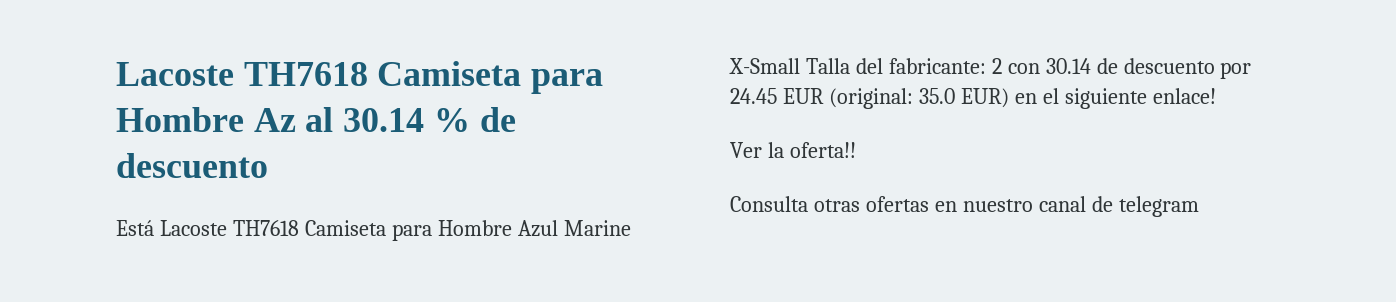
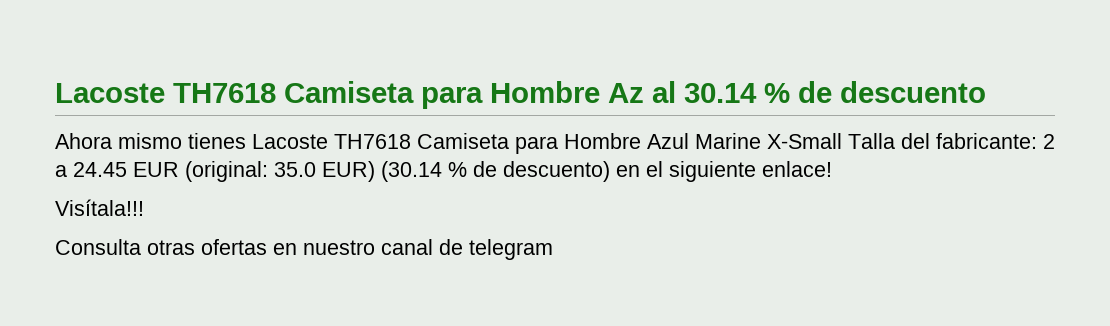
[116,220,154,236] Está -> [55,133,246,149] Ahora mismo tienes
[1007,58,1252,79] con 30.14 de descuento por -> [55,165,67,177] a
(1009, 98) none -> [381,161,610,182] (30.14 % de descuento)
[730,142,856,158] Ver la oferta!! -> [55,199,144,216] Visítala!!!

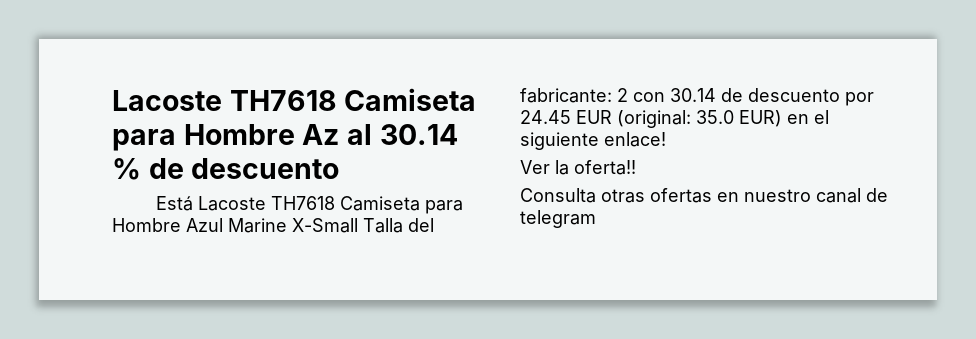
[55,133,246,149] Ahora mismo tienes -> [156,196,194,211] Está
[55,165,67,177] a -> [633,88,874,106] con 30.14 de descuento por
[381,161,610,182] (30.14 % de descuento) -> (782, 118) none
[55,199,144,216] Visítala!!! -> [520,160,636,175] Ver la oferta!!

